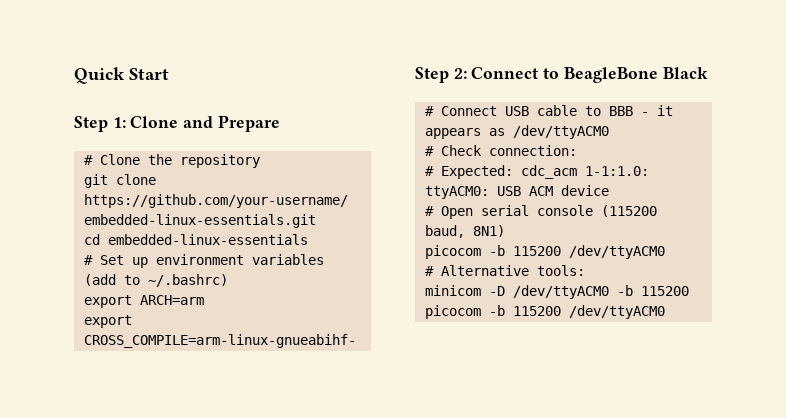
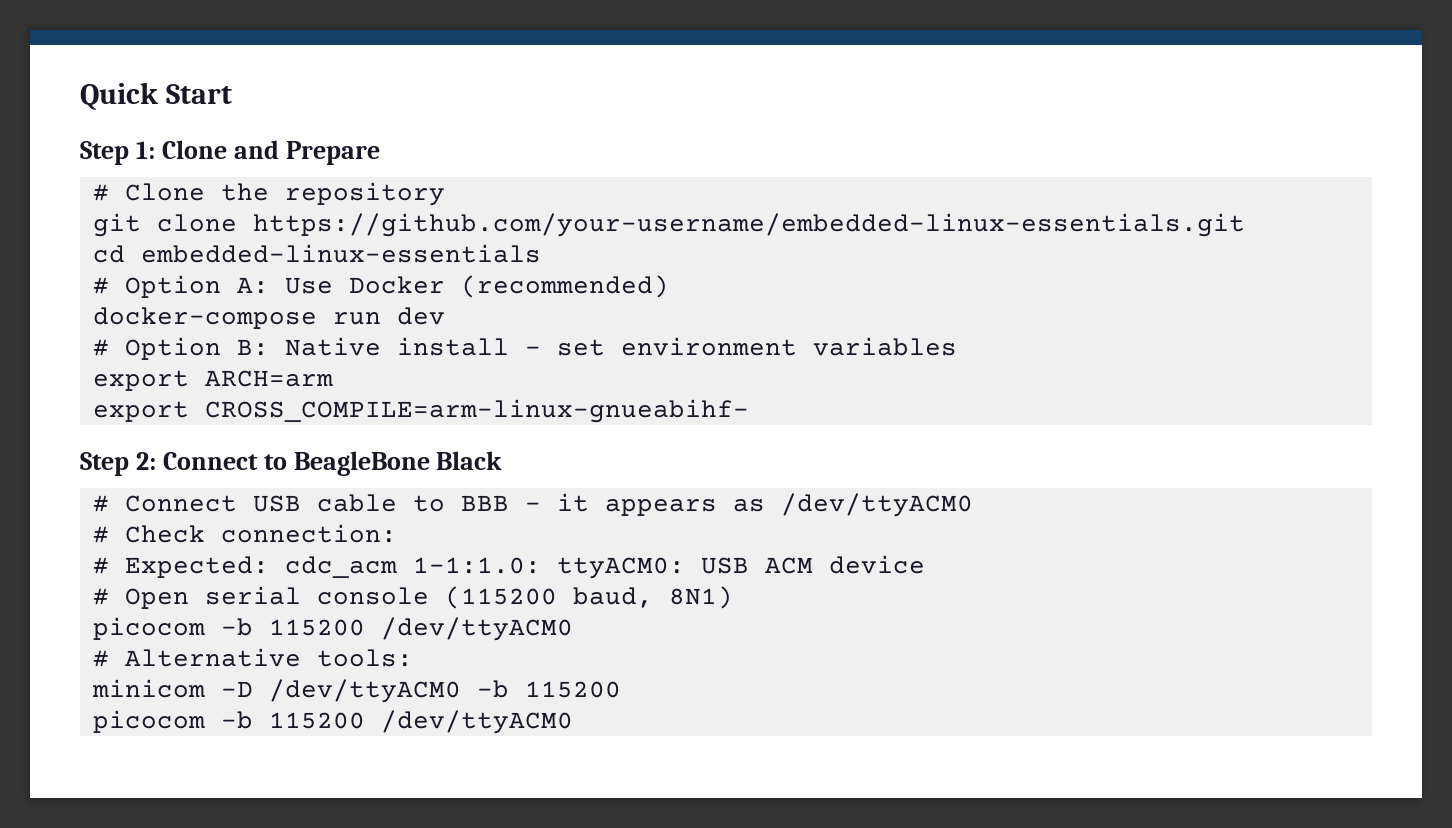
[99,255,148,268] Set up -> [125,275,670,298] [93,307,446,329] [93,337,606,360] Option A: Use Docker (recommended) // docker-compose run dev // # Option B: Native install - set
[83,274,228,287] (add to ~/.bashrc) -> (958, 346) none

